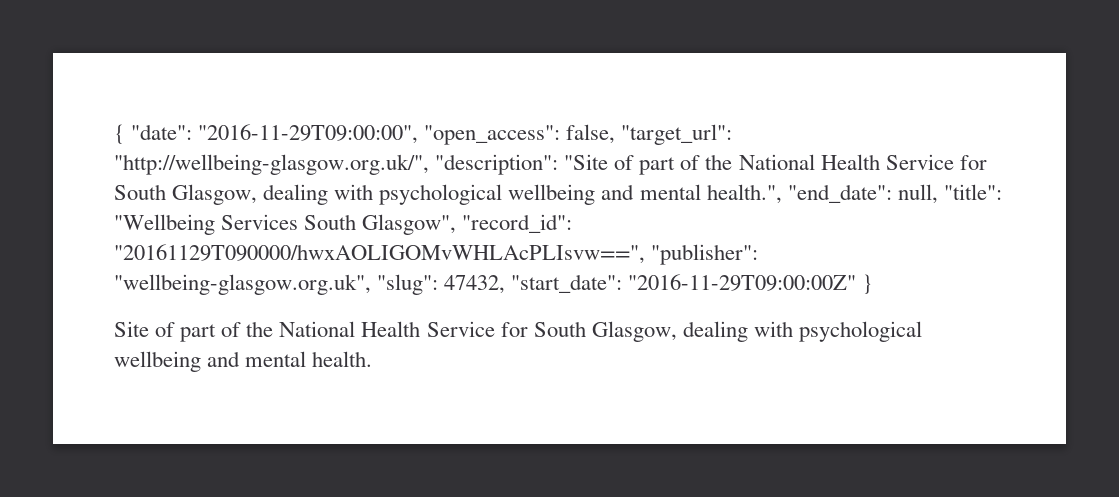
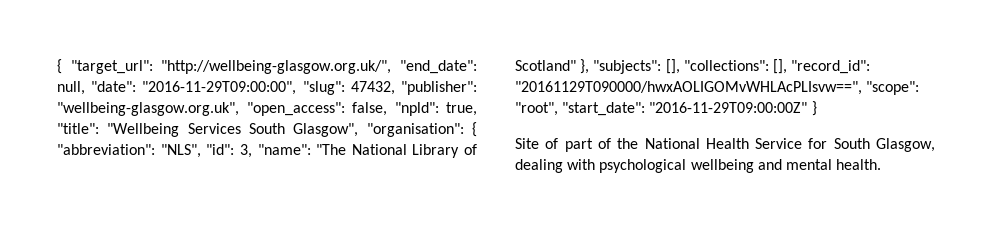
[114,124,733,145] [114,154,987,175] [114,184,938,205] { "date": "2016-11-29T09:00:00", "open_access": false, "target_url": "http://wellbeing-glasgow.org.uk/", "description": "Site of part of the National Health Service for South Glasgow, dealing with psychological wellbeing and mental health.", "end_date": null, -> [57,59,477,74] [57,81,477,95] [57,102,477,116] { "target_url": "http://wellbeing-glasgow.org.uk/", "end_date": null, "date": "2016-11-29T09:00:00", "slug": 47432, "publisher": "wellbeing-glasgow.org.uk", "open_access": false, "npld": true,
[462,214,573,233] [114,244,759,265] [114,274,506,295] "record_id": "20161129T090000/hwxAOLIGOMvWHLAcPLIsvw==", "publisher": "wellbeing-glasgow.org.uk", "slug": 47432, -> [366,122,477,137] [57,144,477,158] [515,59,871,74] [515,81,920,95] [515,102,558,116] "organisation": { "abbreviation": "NLS", "id": 3, "name": "The National Library of Scotland" }, "subjects": [], "collections": [], "record_id": "20161129T090000/hwxAOLIGOMvWHLAcPLIsvw==", "scope": "root",

